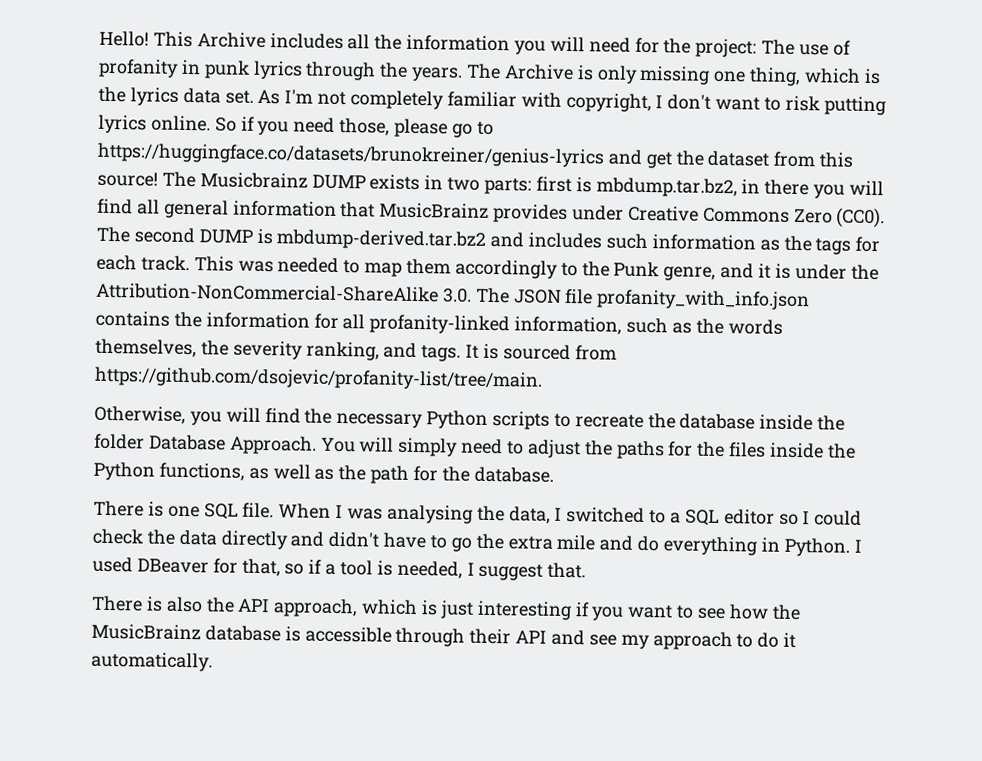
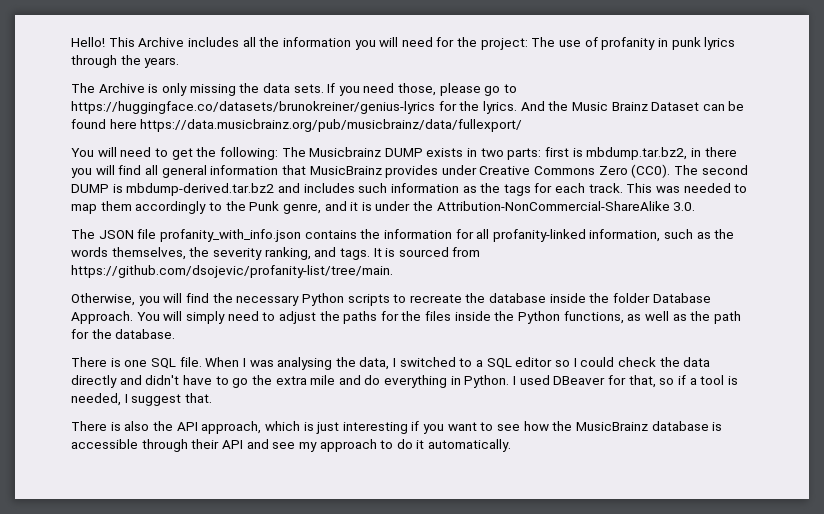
(464, 74) none -> (180, 62) //
[713,67,881,87] [98,86,886,116] [98,114,255,134] one thing, which is the lyrics data set. As I'm not completely familiar with copyright, I don't want to risk putting lyrics online. So if -> [239,83,336,93] the data sets. If
[607,149,855,169] [97,171,158,187] and get the dataset from this source! -> [438,101,745,114] [71,119,523,132] [71,147,278,160] for the lyrics. And the Music Brainz Dataset can be found here https://data.musicbrainz.org/pub/musicbrainz/data/fullexport/ // You will need to get the following:
(472, 295) none -> (696, 206) //

